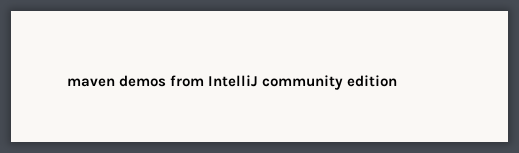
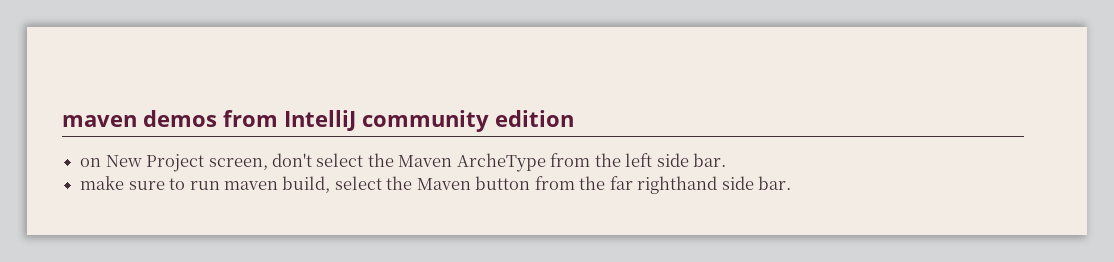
(398, 81) none -> [80,153,727,172] [80,176,791,194] // on New Project screen, don't select the Maven ArcheType from the left side bar. // make sure to run maven build, select the Maven button from the far righthand side bar.

